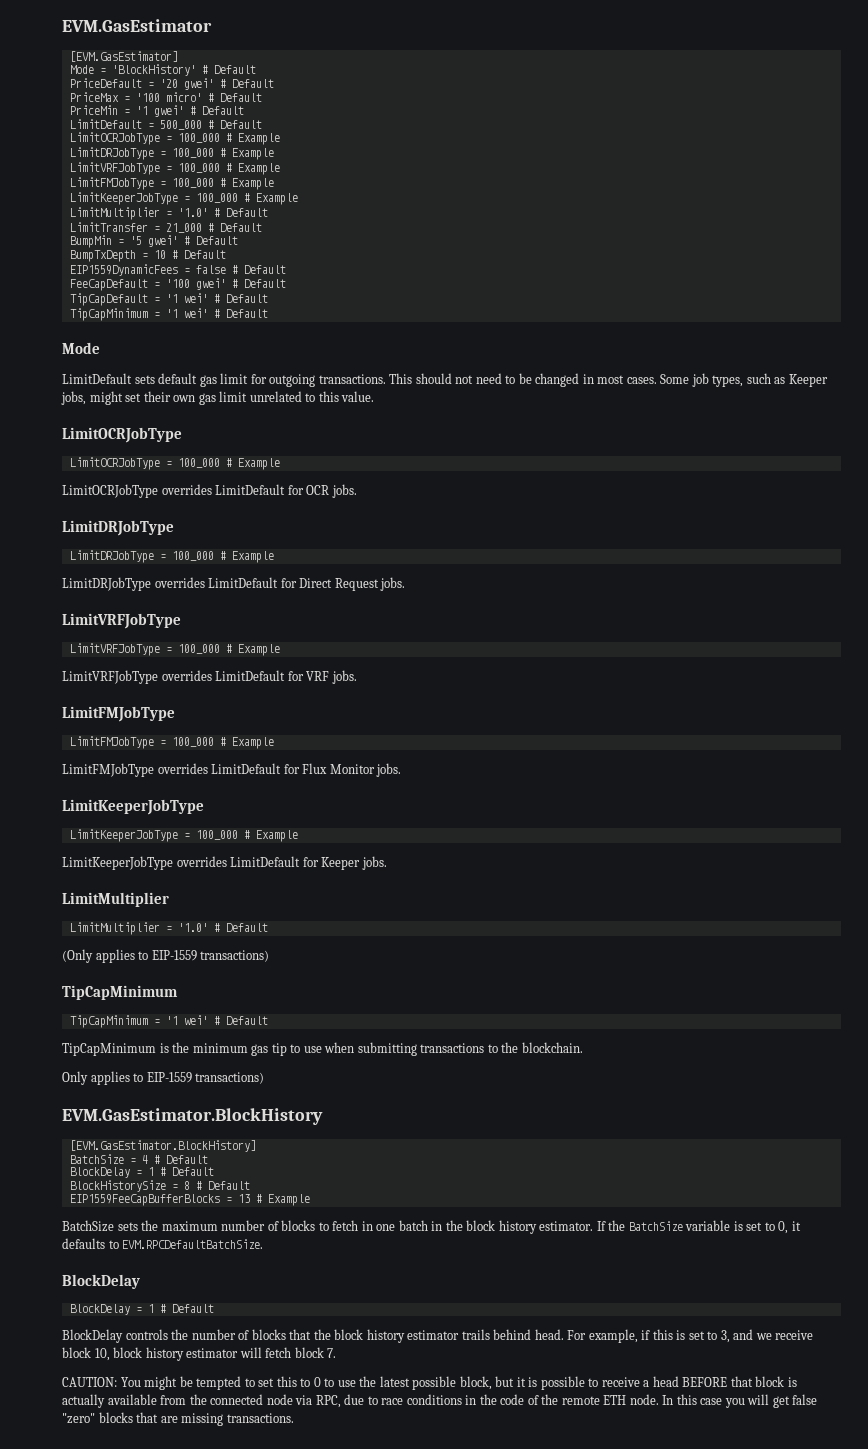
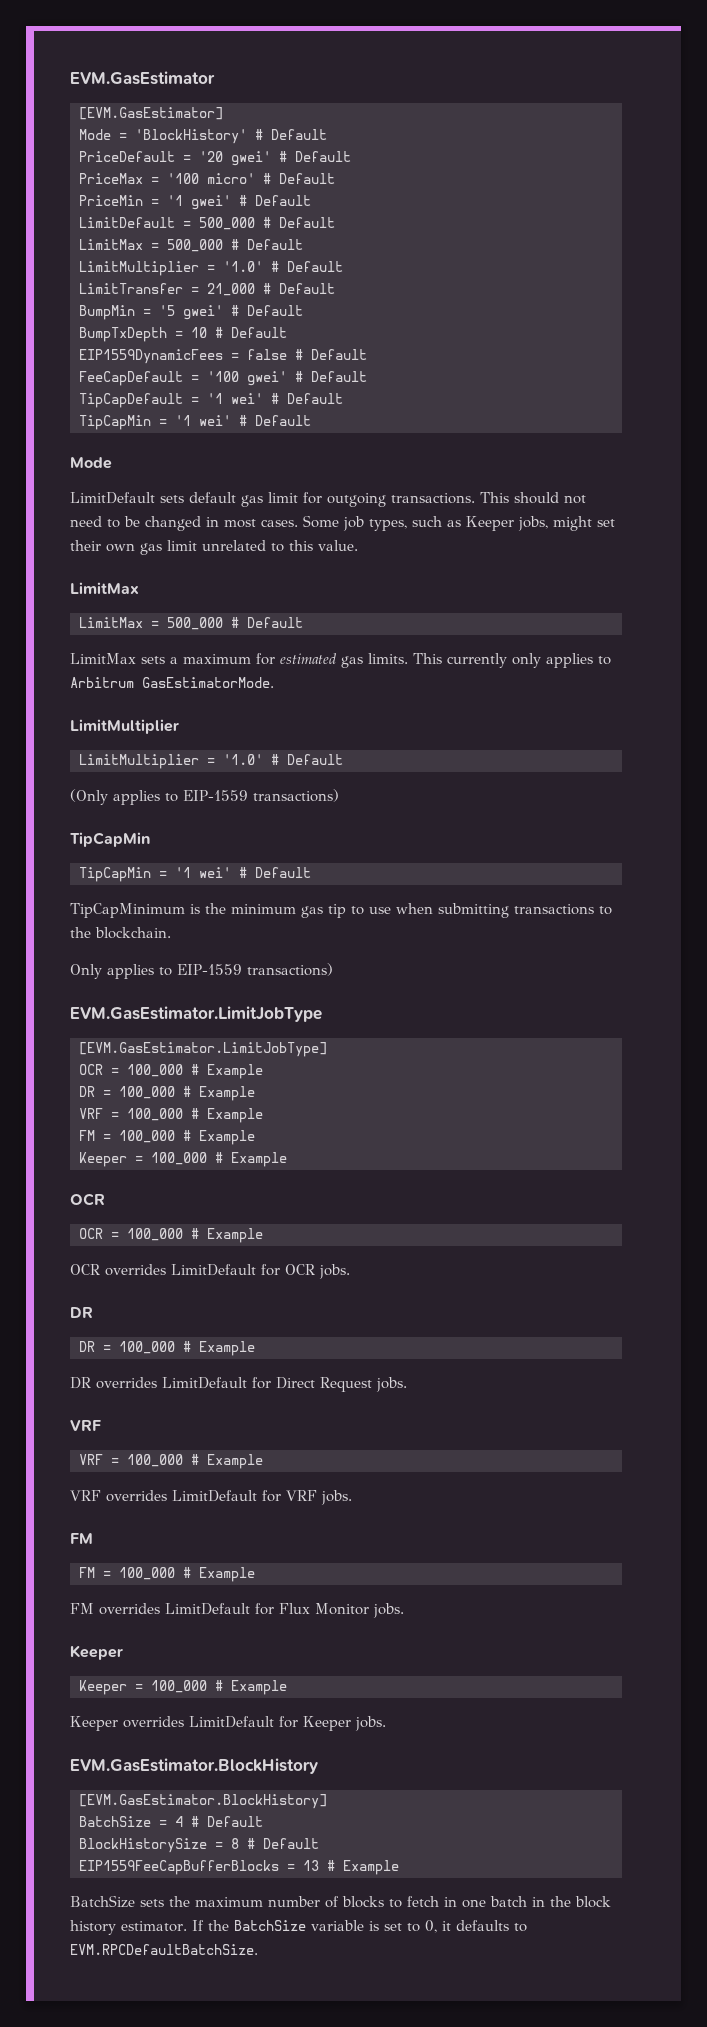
[69,132,280,145] [69,147,274,160] [69,162,280,175] [69,177,274,190] [69,192,298,205] LimitOCRJobType = 100_000 # Example // LimitDRJobType = 100_000 # Example // LimitVRFJobType = 100_000 # Example // LimitFMJobType = 100_000 # Example // LimitKeeperJobType = 100_000 # Example -> [79,239,303,252] LimitMax = 500_000 # Default
[69,308,148,321] TipCapMinimum -> [79,415,151,430] TipCapMin
[62,427,182,443] [69,457,280,470] [62,484,357,498] [62,520,174,536] [69,550,274,563] [62,577,406,591] [62,613,181,629] [69,643,280,656] [62,670,357,684] [62,706,175,722] [69,736,274,749] [62,763,402,777] [62,799,204,815] [69,829,298,842] [62,856,387,870] LimitOCRJobType // LimitOCRJobType = 100_000 # Example // LimitOCRJobType overrides LimitDefault for OCR jobs. // LimitDRJobType // LimitDRJobType = 100_000 # Example // LimitDRJobType overrides LimitDefault for Direct Request jobs. // LimitVRFJobType // LimitVRFJobType = 100_000 # Example // LimitVRFJobType overrides LimitDefault for VRF jobs. // LimitFMJobType // LimitFMJobType = 100_000 # Example // LimitFMJobType overrides LimitDefault for Flux Monitor jobs. // LimitKeeperJobType // LimitKeeperJobType = 100_000 # Example // LimitKeeperJobType overrides LimitDefault for Keeper jobs. -> [70,582,139,594] [79,617,303,630] [70,653,611,668] [70,677,274,688] LimitMax // LimitMax = 500_000 # Default // LimitMax sets a maximum for estimated gas limits. This currently only applies to Arbitrum GasEstimatorMode.
[62,985,178,1000] [69,1015,148,1028] TipCapMinimum // TipCapMinimum -> [70,832,150,847] [79,867,151,882] TipCapMin // TipCapMin
(265, 1078) none -> [70,1006,322,1022] [79,1042,327,1057] [79,1064,263,1079] [79,1086,255,1101] [79,1108,263,1123] [79,1130,255,1145] [79,1152,287,1167] [70,1193,105,1206] [79,1228,263,1243] [70,1264,350,1279] [70,1307,93,1318] [79,1341,255,1356] [70,1377,407,1392] [70,1420,101,1431] [79,1454,263,1469] [70,1490,352,1505] [70,1533,93,1544] [79,1567,255,1582] [70,1603,404,1618] [70,1645,123,1660] [79,1680,287,1695] [70,1716,386,1731] // EVM.GasEstimator.LimitJobType // [EVM.GasEstimator.LimitJobType] // OCR = 100_000 # Example // DR = 100_000 # Example // VRF = 100_000 # Example // FM = 100_000 # Example // Keeper = 100_000 # Example // OCR // OCR = 100_000 # Example // OCR overrides LimitDefault for OCR jobs. // DR // DR = 100_000 # Example // DR overrides LimitDefault for Direct Request jobs. // VRF // VRF = 100_000 # Example // VRF overrides LimitDefault for VRF jobs. // FM // FM = 100_000 # Example // FM overrides LimitDefault for Flux Monitor jobs. // Keeper // Keeper = 100_000 # Example // Keeper overrides LimitDefault for Keeper jobs.
[69,1167,214,1178] // BlockDelay = 1 # Default -> (263, 1821) none
[62,1274,140,1289] [69,1304,214,1315] [62,1329,814,1343] [62,1347,337,1361] [62,1376,797,1390] [62,1394,818,1408] [62,1412,294,1426] // BlockDelay // BlockDelay = 1 # Default // BlockDelay controls the number of blocks that the block history estimator trails behind head. For example, if this is set to 3, and we receive block 10, block history estimator will fetch block 7. // CAUTION: You might be tempted to set this to 0 to use the latest possible block, but it is possible to receive a head BEFORE that block is actually available from the connected node via RPC, due to race conditions in the code of the remote ETH node. In this case you will get false "zero" blocks that are missing transactions. -> (258, 1949) none

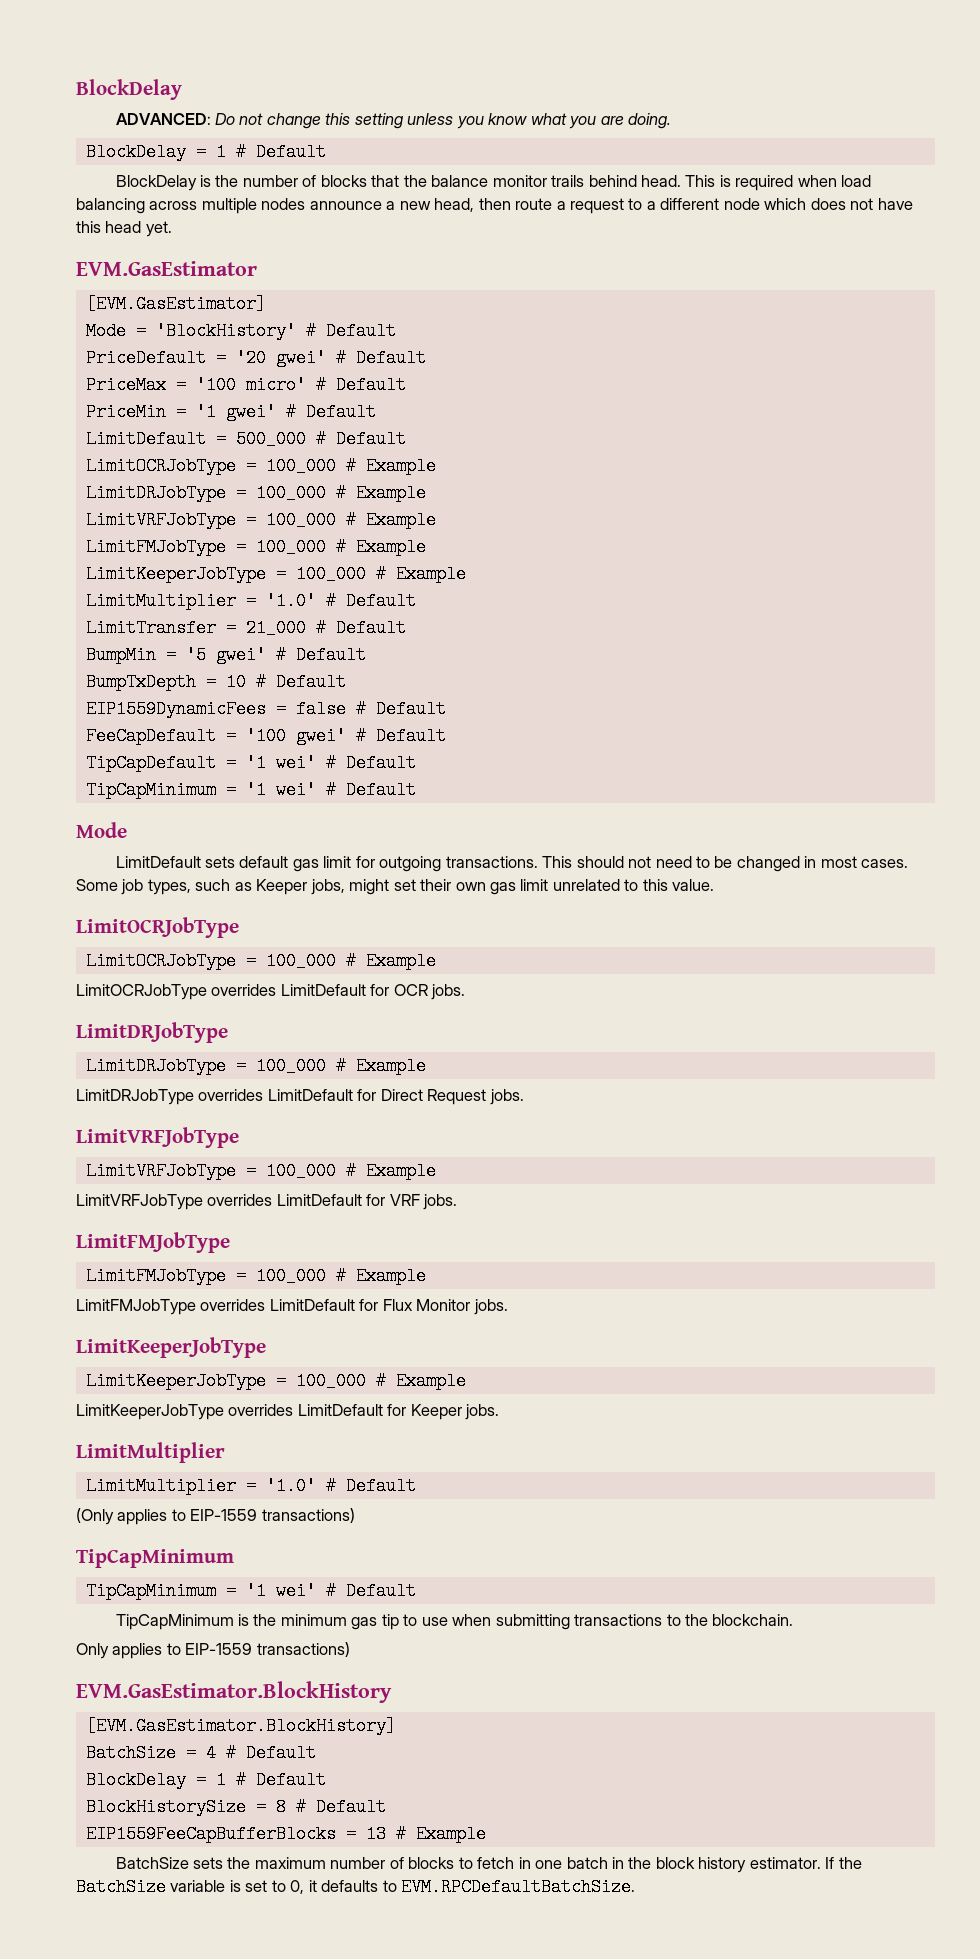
(70, 78) none -> [76,79,182,100] [115,113,671,129] [85,143,326,161] [115,175,872,191] [76,198,913,214] [76,221,172,237] BlockDelay // ADVANCED: Do not change this setting unless you know what you are doing. // BlockDelay = 1 # Default // BlockDelay is the number of blocks that the balance monitor trails behind head. This is required when load balancing across multiple nodes announce a new head, then route a request to a different node which does not have this head yet. //
[79,239,303,252] LimitMax = 500_000 # Default -> [85,457,436,475] [85,484,426,502] [85,511,436,529] [85,538,426,556] [85,565,466,583] LimitOCRJobType = 100_000 # Example // LimitDRJobType = 100_000 # Example // LimitVRFJobType = 100_000 # Example // LimitFMJobType = 100_000 # Example // LimitKeeperJobType = 100_000 # Example
[79,415,151,430] TipCapMin -> [85,781,216,799] TipCapMinimum
[70,582,139,594] [79,617,303,630] [70,653,611,668] [70,677,274,688] LimitMax // LimitMax = 500_000 # Default // LimitMax sets a maximum for estimated gas limits. This currently only applies to Arbitrum GasEstimatorMode. -> [76,917,239,938] [85,952,436,970] [76,984,466,1000] [76,1022,228,1043] [85,1057,426,1075] [76,1089,524,1105] [76,1127,239,1148] [85,1162,436,1180] [76,1194,458,1210] [76,1232,230,1253] [85,1267,426,1285] [76,1299,508,1315] [76,1337,266,1358] [85,1372,466,1390] [76,1404,500,1420] LimitOCRJobType // LimitOCRJobType = 100_000 # Example // LimitOCRJobType overrides LimitDefault for OCR jobs. // LimitDRJobType // LimitDRJobType = 100_000 # Example // LimitDRJobType overrides LimitDefault for Direct Request jobs. // LimitVRFJobType // LimitVRFJobType = 100_000 # Example // LimitVRFJobType overrides LimitDefault for VRF jobs. // LimitFMJobType // LimitFMJobType = 100_000 # Example // LimitFMJobType overrides LimitDefault for Flux Monitor jobs. // LimitKeeperJobType // LimitKeeperJobType = 100_000 # Example // LimitKeeperJobType overrides LimitDefault for Keeper jobs.
[70,832,150,847] [79,867,151,882] TipCapMin // TipCapMin -> [76,1549,234,1568] [85,1582,216,1600] TipCapMinimum // TipCapMinimum
[70,1006,322,1022] [79,1042,327,1057] [79,1064,263,1079] [79,1086,255,1101] [79,1108,263,1123] [79,1130,255,1145] [79,1152,287,1167] [70,1193,105,1206] [79,1228,263,1243] [70,1264,350,1279] [70,1307,93,1318] [79,1341,255,1356] [70,1377,407,1392] [70,1420,101,1431] [79,1454,263,1469] [70,1490,352,1505] [70,1533,93,1544] [79,1567,255,1582] [70,1603,404,1618] [70,1645,123,1660] [79,1680,287,1695] [70,1716,386,1731] // EVM.GasEstimator.LimitJobType // [EVM.GasEstimator.LimitJobType] // OCR = 100_000 # Example // DR = 100_000 # Example // VRF = 100_000 # Example // FM = 100_000 # Example // Keeper = 100_000 # Example // OCR // OCR = 100_000 # Example // OCR overrides LimitDefault for OCR jobs. // DR // DR = 100_000 # Example // DR overrides LimitDefault for Direct Request jobs. // VRF // VRF = 100_000 # Example // VRF overrides LimitDefault for VRF jobs. // FM // FM = 100_000 # Example // FM overrides LimitDefault for Flux Monitor jobs. // Keeper // Keeper = 100_000 # Example // Keeper overrides LimitDefault for Keeper jobs. -> (350, 1649) none
(263, 1821) none -> [85,1771,326,1789] // BlockDelay = 1 # Default

